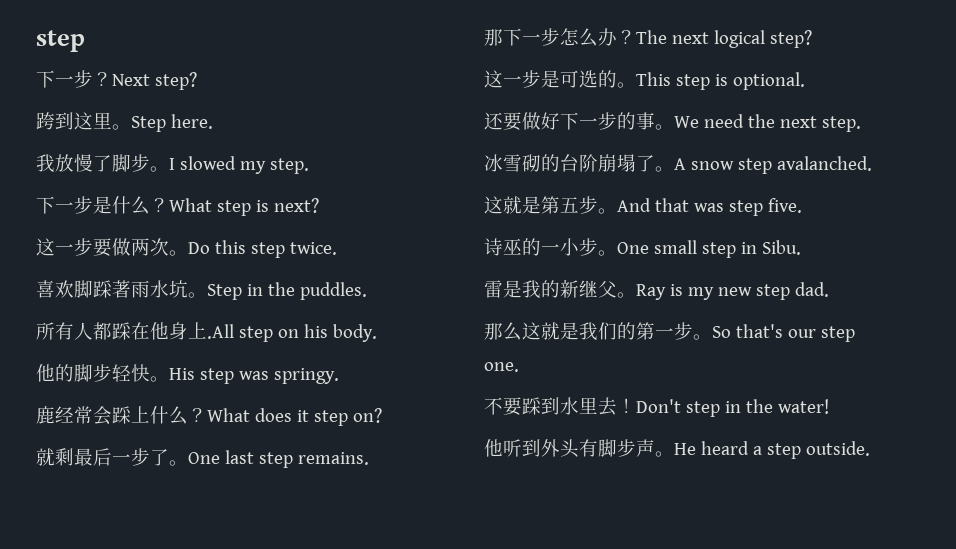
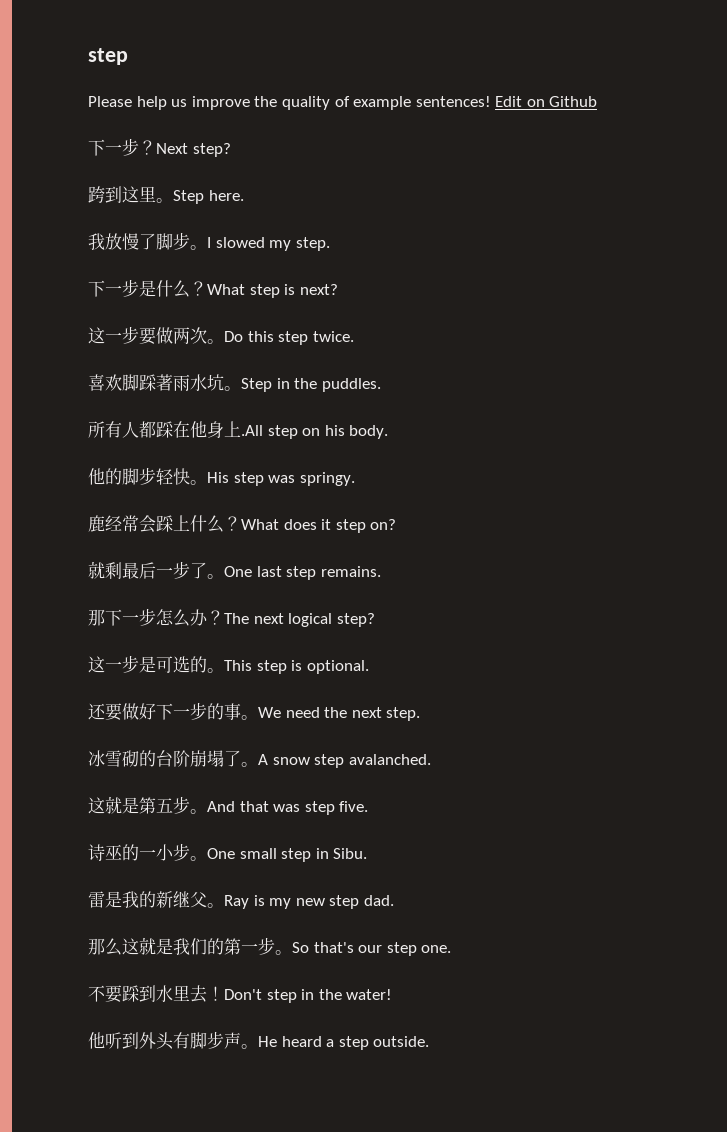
[36,30,85,52] step -> [88,48,128,65] [88,96,598,110] step // Please help us improve the quality of example sentences! Edit on Github

